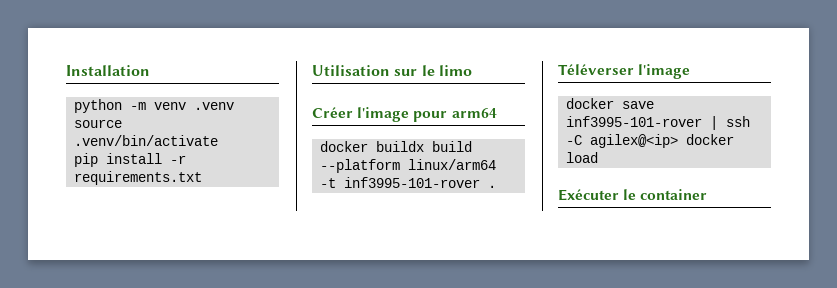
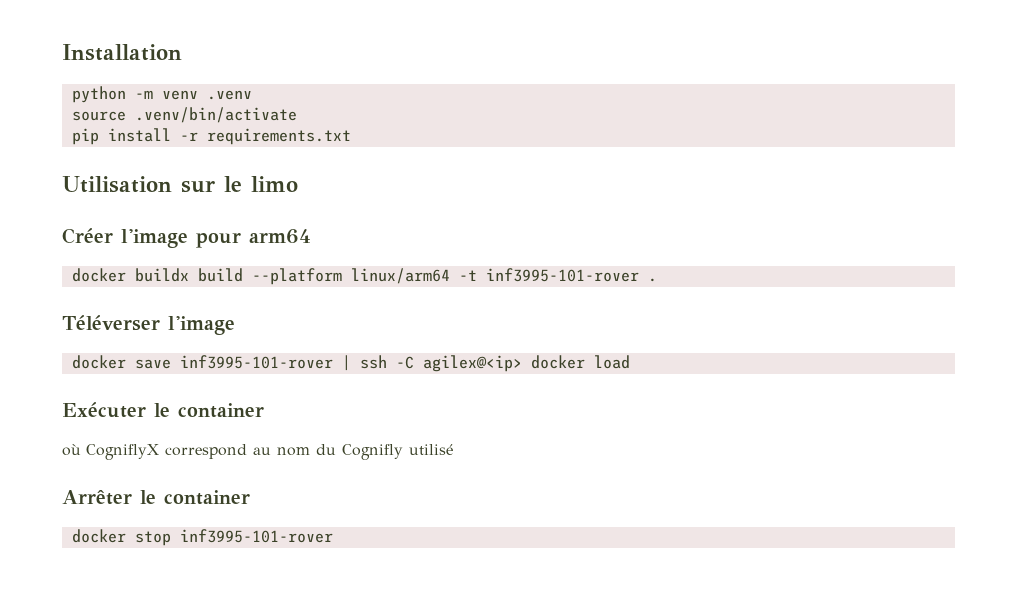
(708, 194) none -> [62,444,454,460] [62,490,250,505] [71,529,333,546] // où CogniflyX correspond au nom du Cognifly utilisé // Arrêter le container // docker stop inf3995-101-rover

